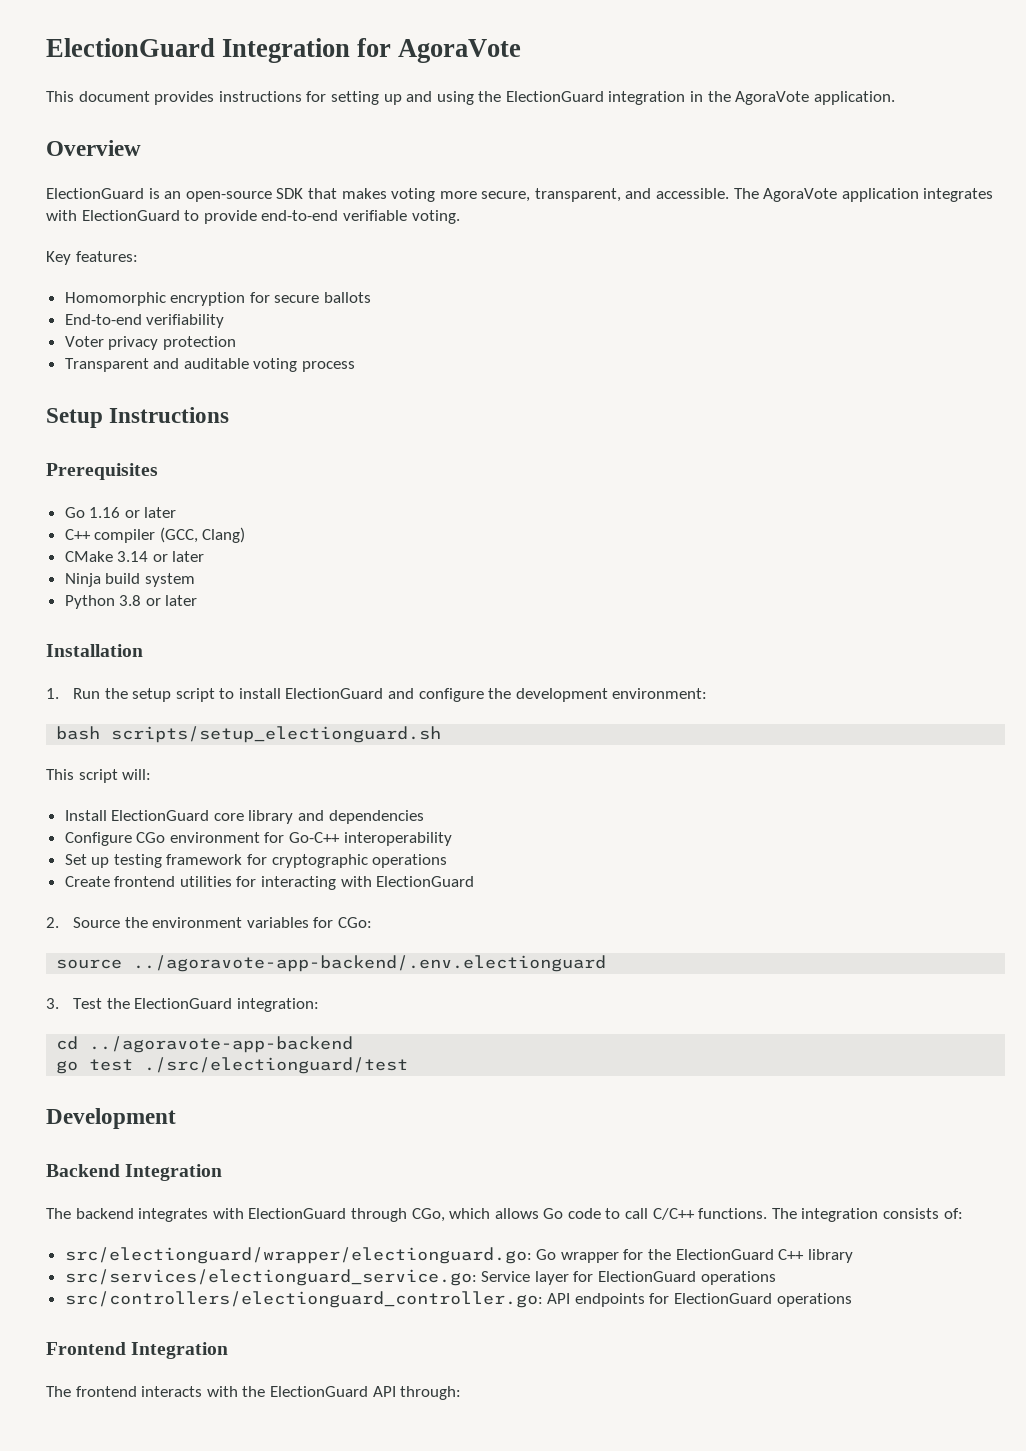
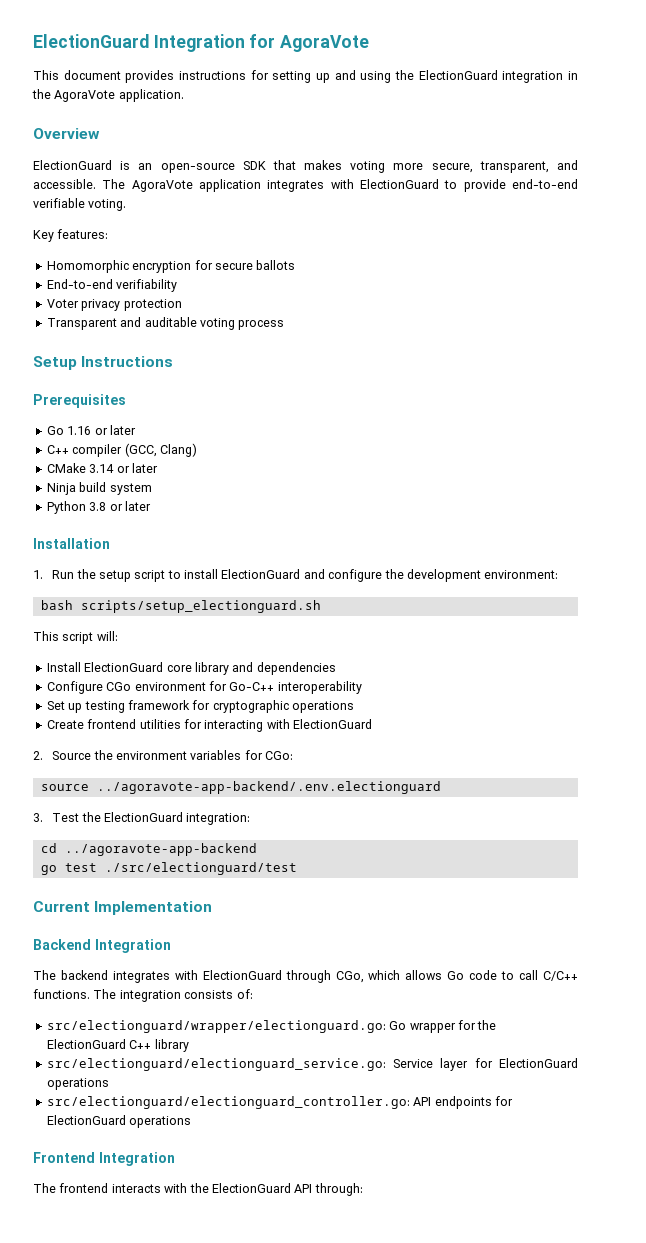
[46,1108,176,1129] Development -> [33,901,213,915] Current Implementation
[64,1269,477,1286] src/services/electionguard_service.go: -> [46,1058,386,1071] src/electionguard/electionguard_service.go:
[64,1291,543,1308] src/controllers/electionguard_controller.go: -> [46,1096,410,1109] src/electionguard/electionguard_controller.go:

